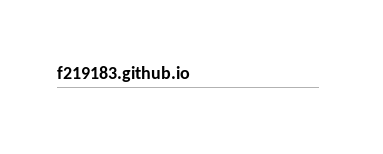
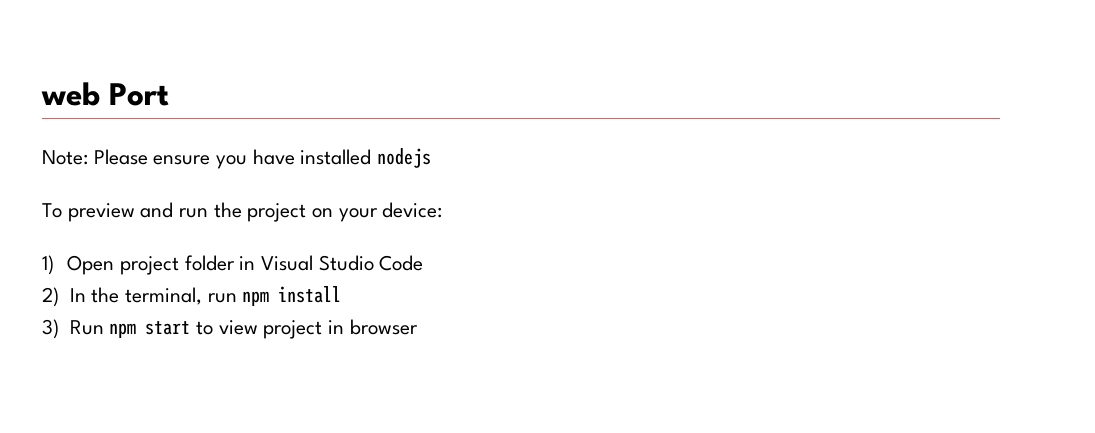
[57,66,190,82] f219183.github.io -> [41,82,169,106] [42,148,432,169] [42,202,443,222] [42,255,424,275] [42,286,342,307] [42,319,418,339] web Port // Note: Please ensure you have installed nodejs // To preview and run the project on your device: // 1) Open project folder in Visual Studio Code // 2) In the terminal, run npm install // 3) Run npm start to view project in browser

